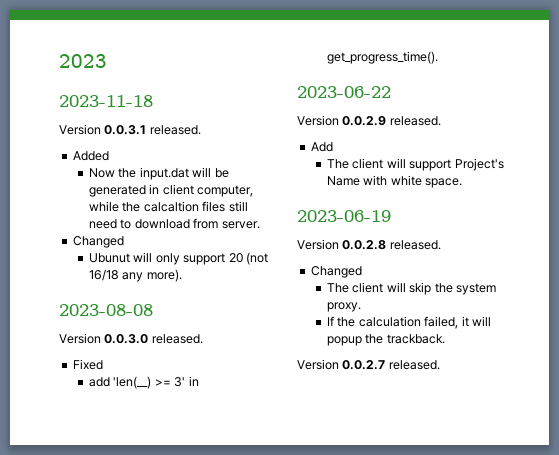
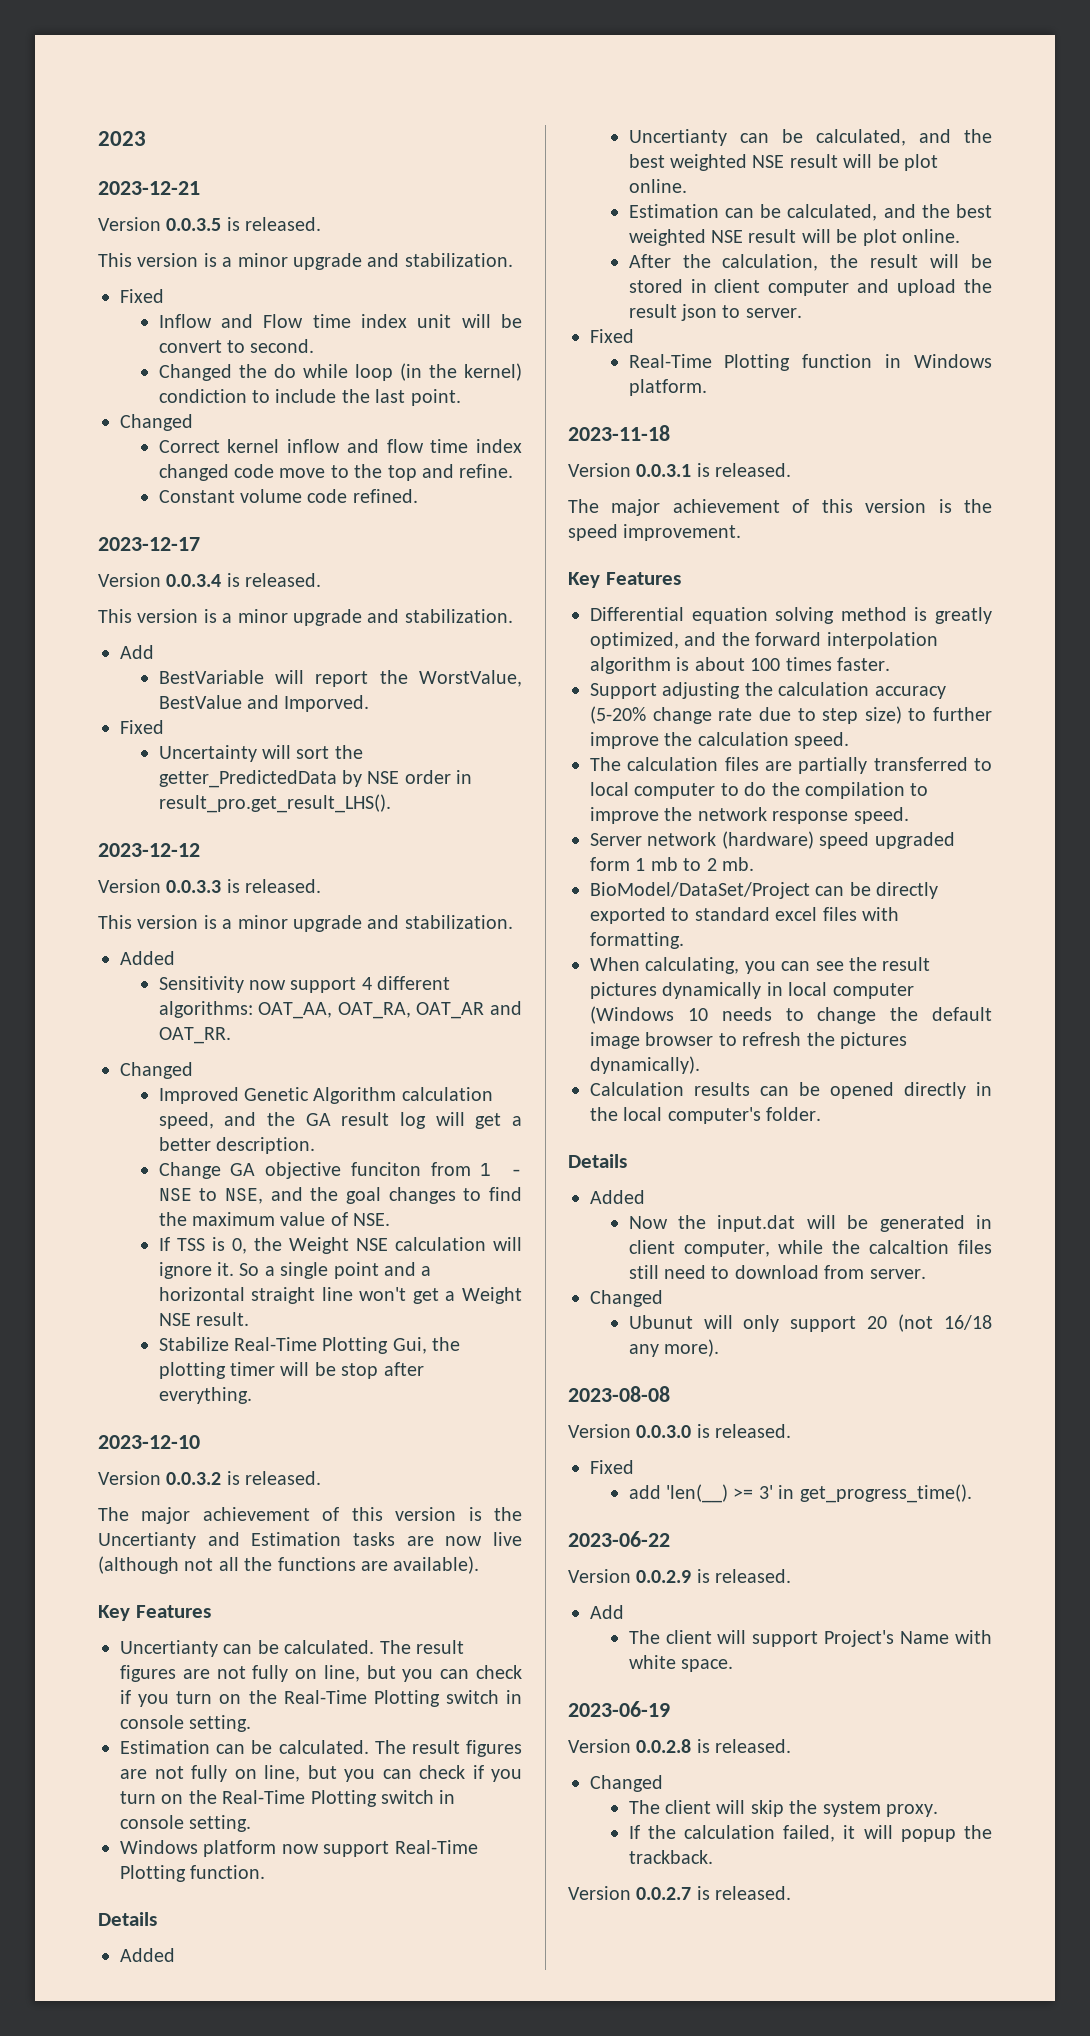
(107, 61) none -> [98,181,200,195] [98,217,322,231] [98,253,513,270] [120,289,164,303] [158,314,522,328] [158,339,315,353] [158,363,522,381] [158,389,461,406] [120,414,193,431] [158,439,522,453] [158,464,514,481] [158,489,418,503] [98,537,200,551] [98,573,322,587] [98,609,513,626] [120,645,154,659] [158,670,522,687] [158,695,370,712] [120,720,164,734] [158,745,363,762] [158,770,473,788] [158,794,391,813] [98,843,200,857] [98,879,322,893] [98,915,513,932] [120,951,175,965] [158,976,451,993] [158,1001,522,1019] [158,1027,231,1044] [120,1062,193,1079] [158,1087,493,1104] [158,1112,522,1129] [158,1137,316,1154] [158,1162,522,1179] [158,1187,522,1204] [158,1212,391,1226] [158,1237,522,1254] [158,1262,432,1279] [158,1287,522,1304] [158,1312,250,1326] [158,1337,461,1354] [158,1362,424,1379] [158,1387,252,1404] [98,1435,200,1449] [98,1471,322,1485] [98,1507,522,1524] [98,1532,523,1549] [98,1556,480,1574] [98,1605,211,1621] [120,1640,464,1657] [120,1665,522,1682] [120,1690,522,1707] [120,1715,252,1732] [120,1740,522,1757] [120,1765,522,1782] [120,1790,456,1807] [120,1815,252,1832] [120,1840,478,1857] [120,1865,266,1882] [98,1912,157,1926] [120,1948,175,1962] [628,129,992,146] [628,154,939,171] [628,179,687,193] [628,204,992,221] [628,229,961,246] [628,254,992,271] [628,279,992,296] [628,304,802,321] [590,329,634,343] [628,354,992,371] [628,379,707,396] // 2023-12-21 // Version 0.0.3.5 is released. // This version is a minor upgrade and stabilization. // Fixed // Inflow and Flow time index unit will be convert to second. // Changed the do while loop (in the kernel) condiction to include the last point. // Changed // Correct kernel inflow and flow time index changed code move to the top and refine. // Constant volume code refined. // 2023-12-17 // Version 0.0.3.4 is released. // This version is a minor upgrade and stabilization. // Add // BestVariable will report the WorstValue, BestValue and Imporved. // Fixed // Uncertainty will sort the getter_PredictedData by NSE order in result_pro.get_result_LHS(). // 2023-12-12 // Version 0.0.3.3 is released. // This version is a minor upgrade and stabilization. // Added // Sensitivity now support 4 different algorithms: OAT_AA, OAT_RA, OAT_AR and OAT_RR. // Changed // Improved Genetic Algorithm calculation speed, and the GA result log will get a better description. // Change GA objective funciton from 1 - NSE to NSE, and the goal changes to find the maximum value of NSE. // If TSS is 0, the Weight NSE calculation will ignore it. So a single point and a horizontal straight line won't get a Weight NSE result. // Stabilize Real-Time Plotting Gui, the plotting timer will be stop after everything. // 2023-12-10 // Version 0.0.3.2 is released. // The major achievement of this version is the Uncertianty and Estimation tasks are now live (although not all the functions are available). // Key Features // Uncertianty can be calculated. The result figures are not fully on line, but you can check if you turn on the Real-Time Plotting switch in console setting. // Estimation can be calculated. The result figures are not fully on line, but you can check if you turn on the Real-Time Plotting switch in console setting. // Windows platform now support Real-Time Plotting function. // Details // Added // Uncertianty can be calculated, and the best weighted NSE result will be plot online. // Estimation can be calculated, and the best weighted NSE result will be plot online. // After the calculation, the result will be stored in client computer and upload the result json to server. // Fixed // Real-Time Plotting function in Windows platform.
[149,125,201,135] released. -> [696,463,792,477] [568,499,992,516] [568,524,742,541] [568,572,681,588] [590,607,992,624] [590,632,938,649] [590,657,890,674] [590,682,946,699] [590,706,992,724] [590,732,850,749] [590,757,992,774] [590,782,929,799] [590,807,909,824] [590,831,955,849] [590,857,754,871] [590,882,939,899] [590,907,899,924] [590,932,684,949] [590,957,931,974] [590,982,914,999] [590,1006,992,1024] [590,1032,907,1049] [590,1056,700,1074] [590,1082,992,1099] [590,1107,822,1124] [568,1154,627,1168] is released. // The major achievement of this version is the speed improvement. // Key Features // Differential equation solving method is greatly optimized, and the forward interpolation algorithm is about 100 times faster. // Support adjusting the calculation accuracy (5-20% change rate due to step size) to further improve the calculation speed. // The calculation files are partially transferred to local computer to do the compilation to improve the network response speed. // Server network (hardware) speed upgraded form 1 mb to 2 mb. // BioModel/DataSet/Project can be directly exported to standard excel files with formatting. // When calculating, you can see the result pictures dynamically in local computer (Windows 10 needs to change the default image browser to refresh the pictures dynamically). // Calculation results can be opened directly in the local computer's folder. // Details
(149, 339) none -> [696,1424,710,1438] is
(387, 121) none -> [696,1569,710,1583] is
(387, 245) none -> [696,1739,710,1753] is
(386, 365) none -> [696,1886,710,1900] is

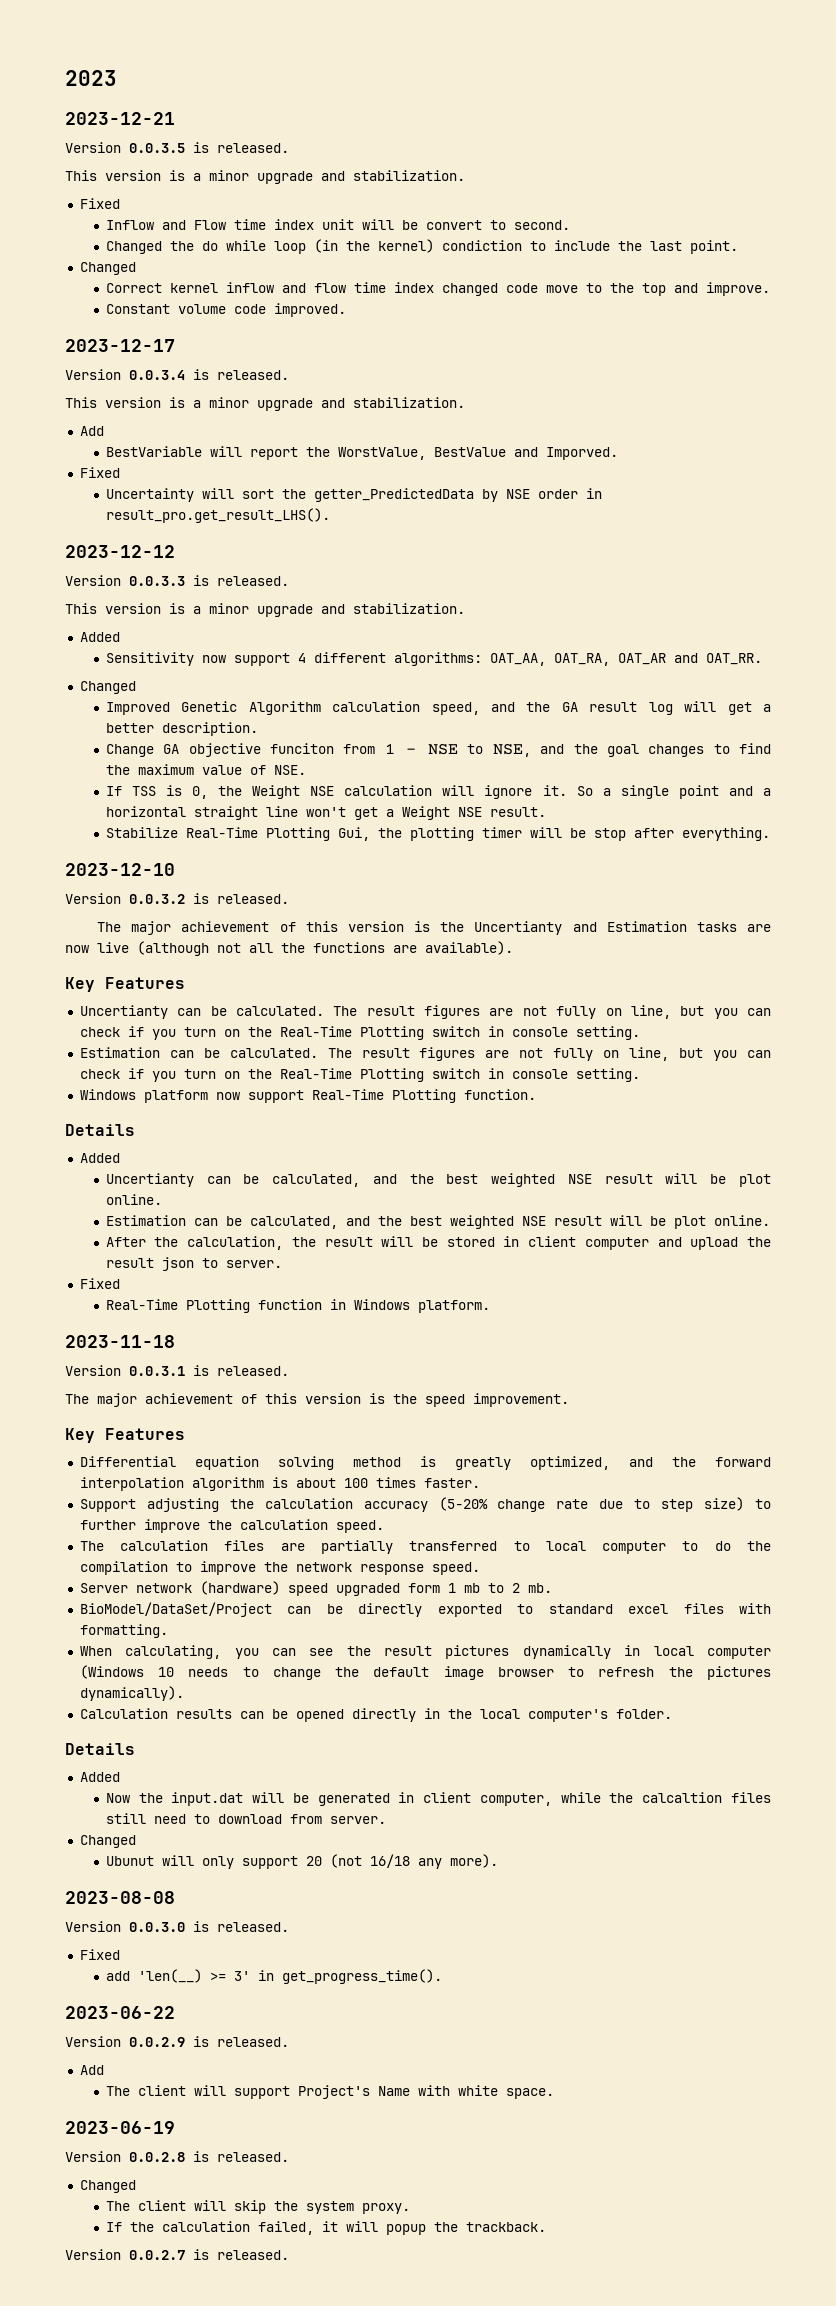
[459,464,514,478] refine. -> [705,282,770,296] improve.
[352,489,418,503] refined. -> [273,303,346,317] improved.

